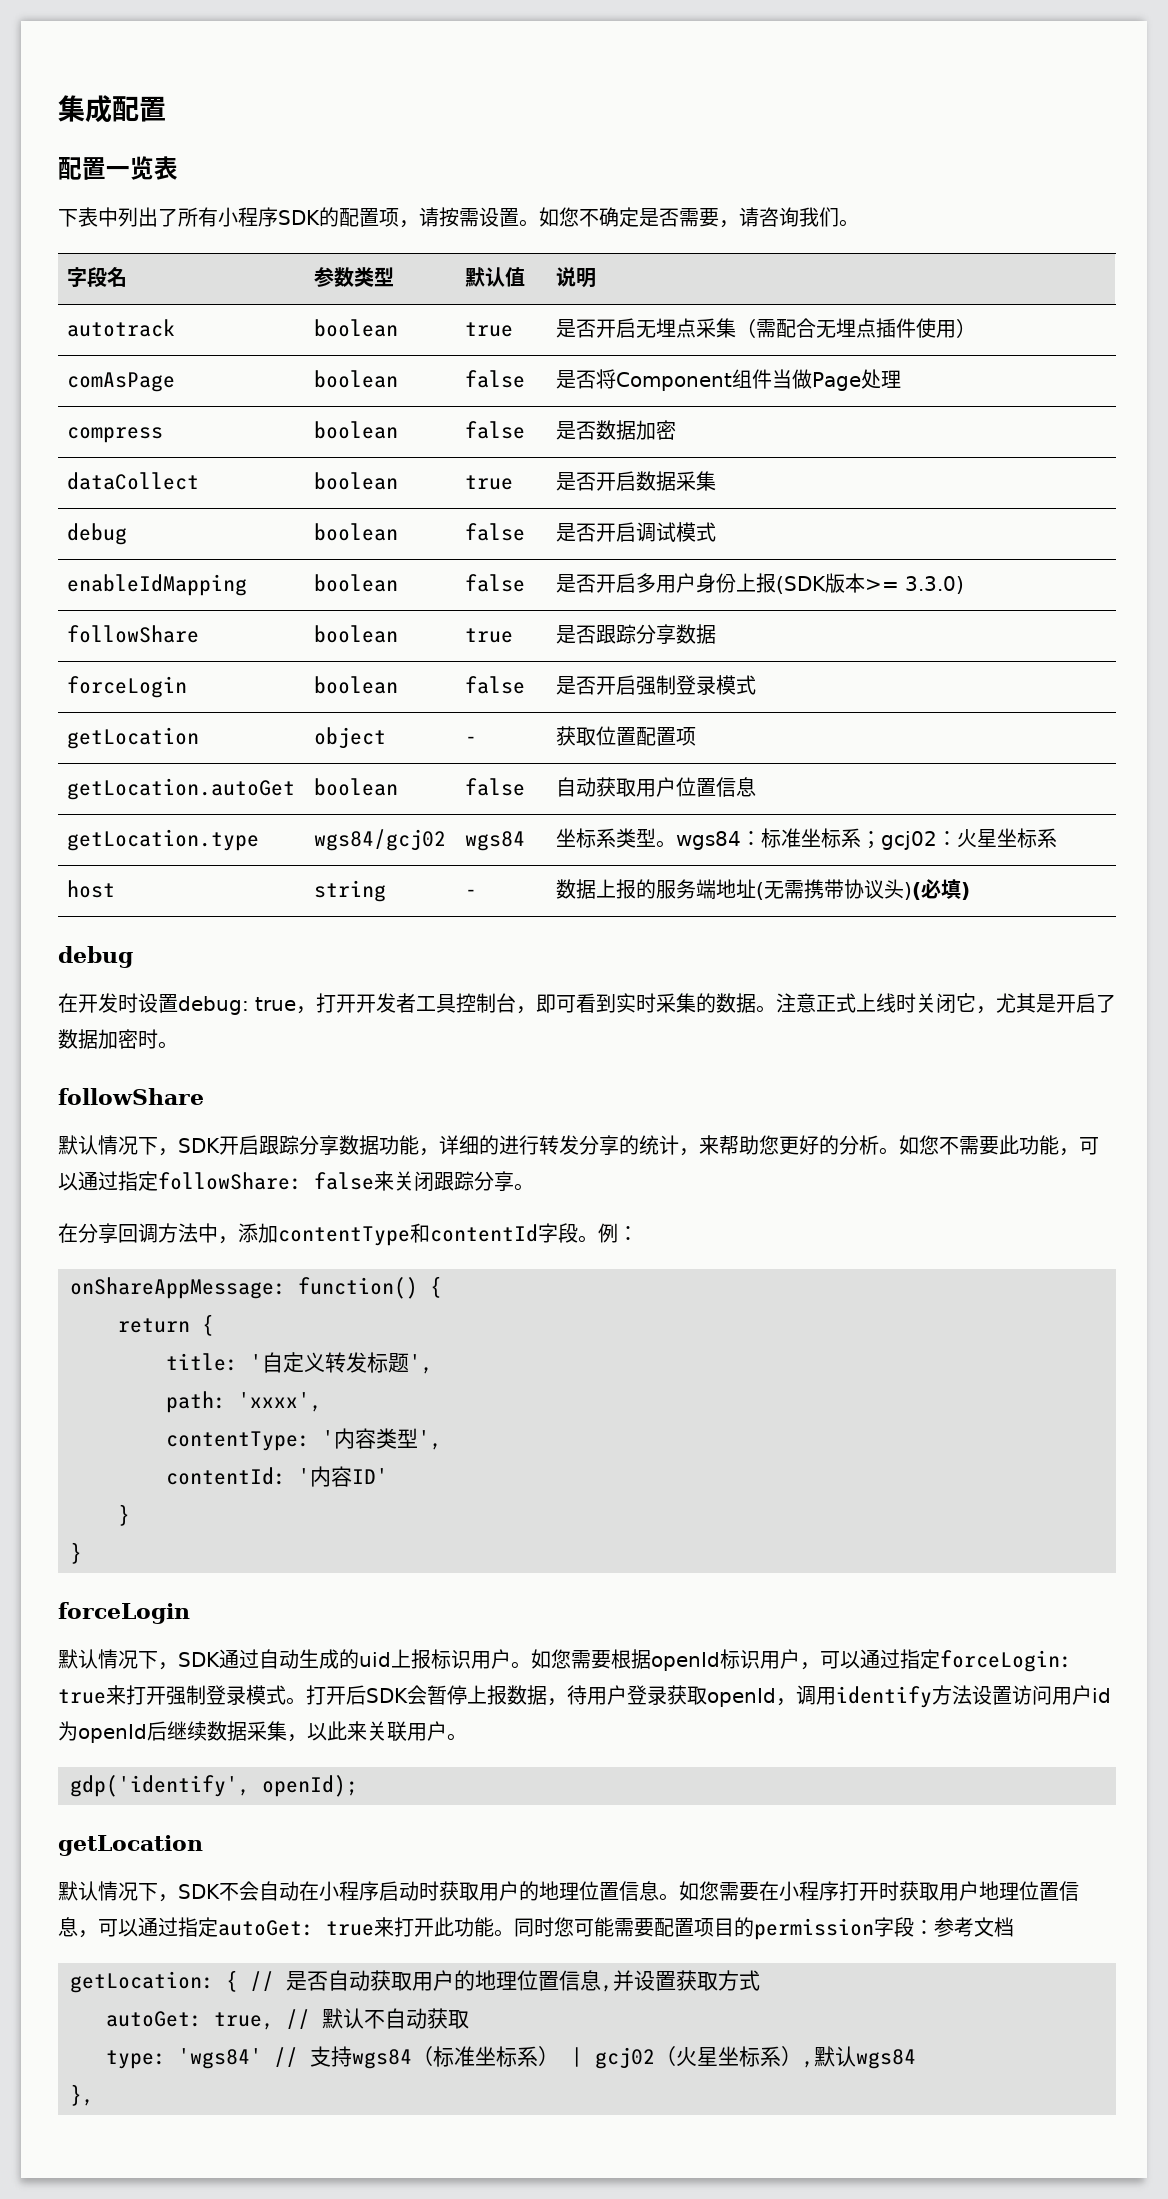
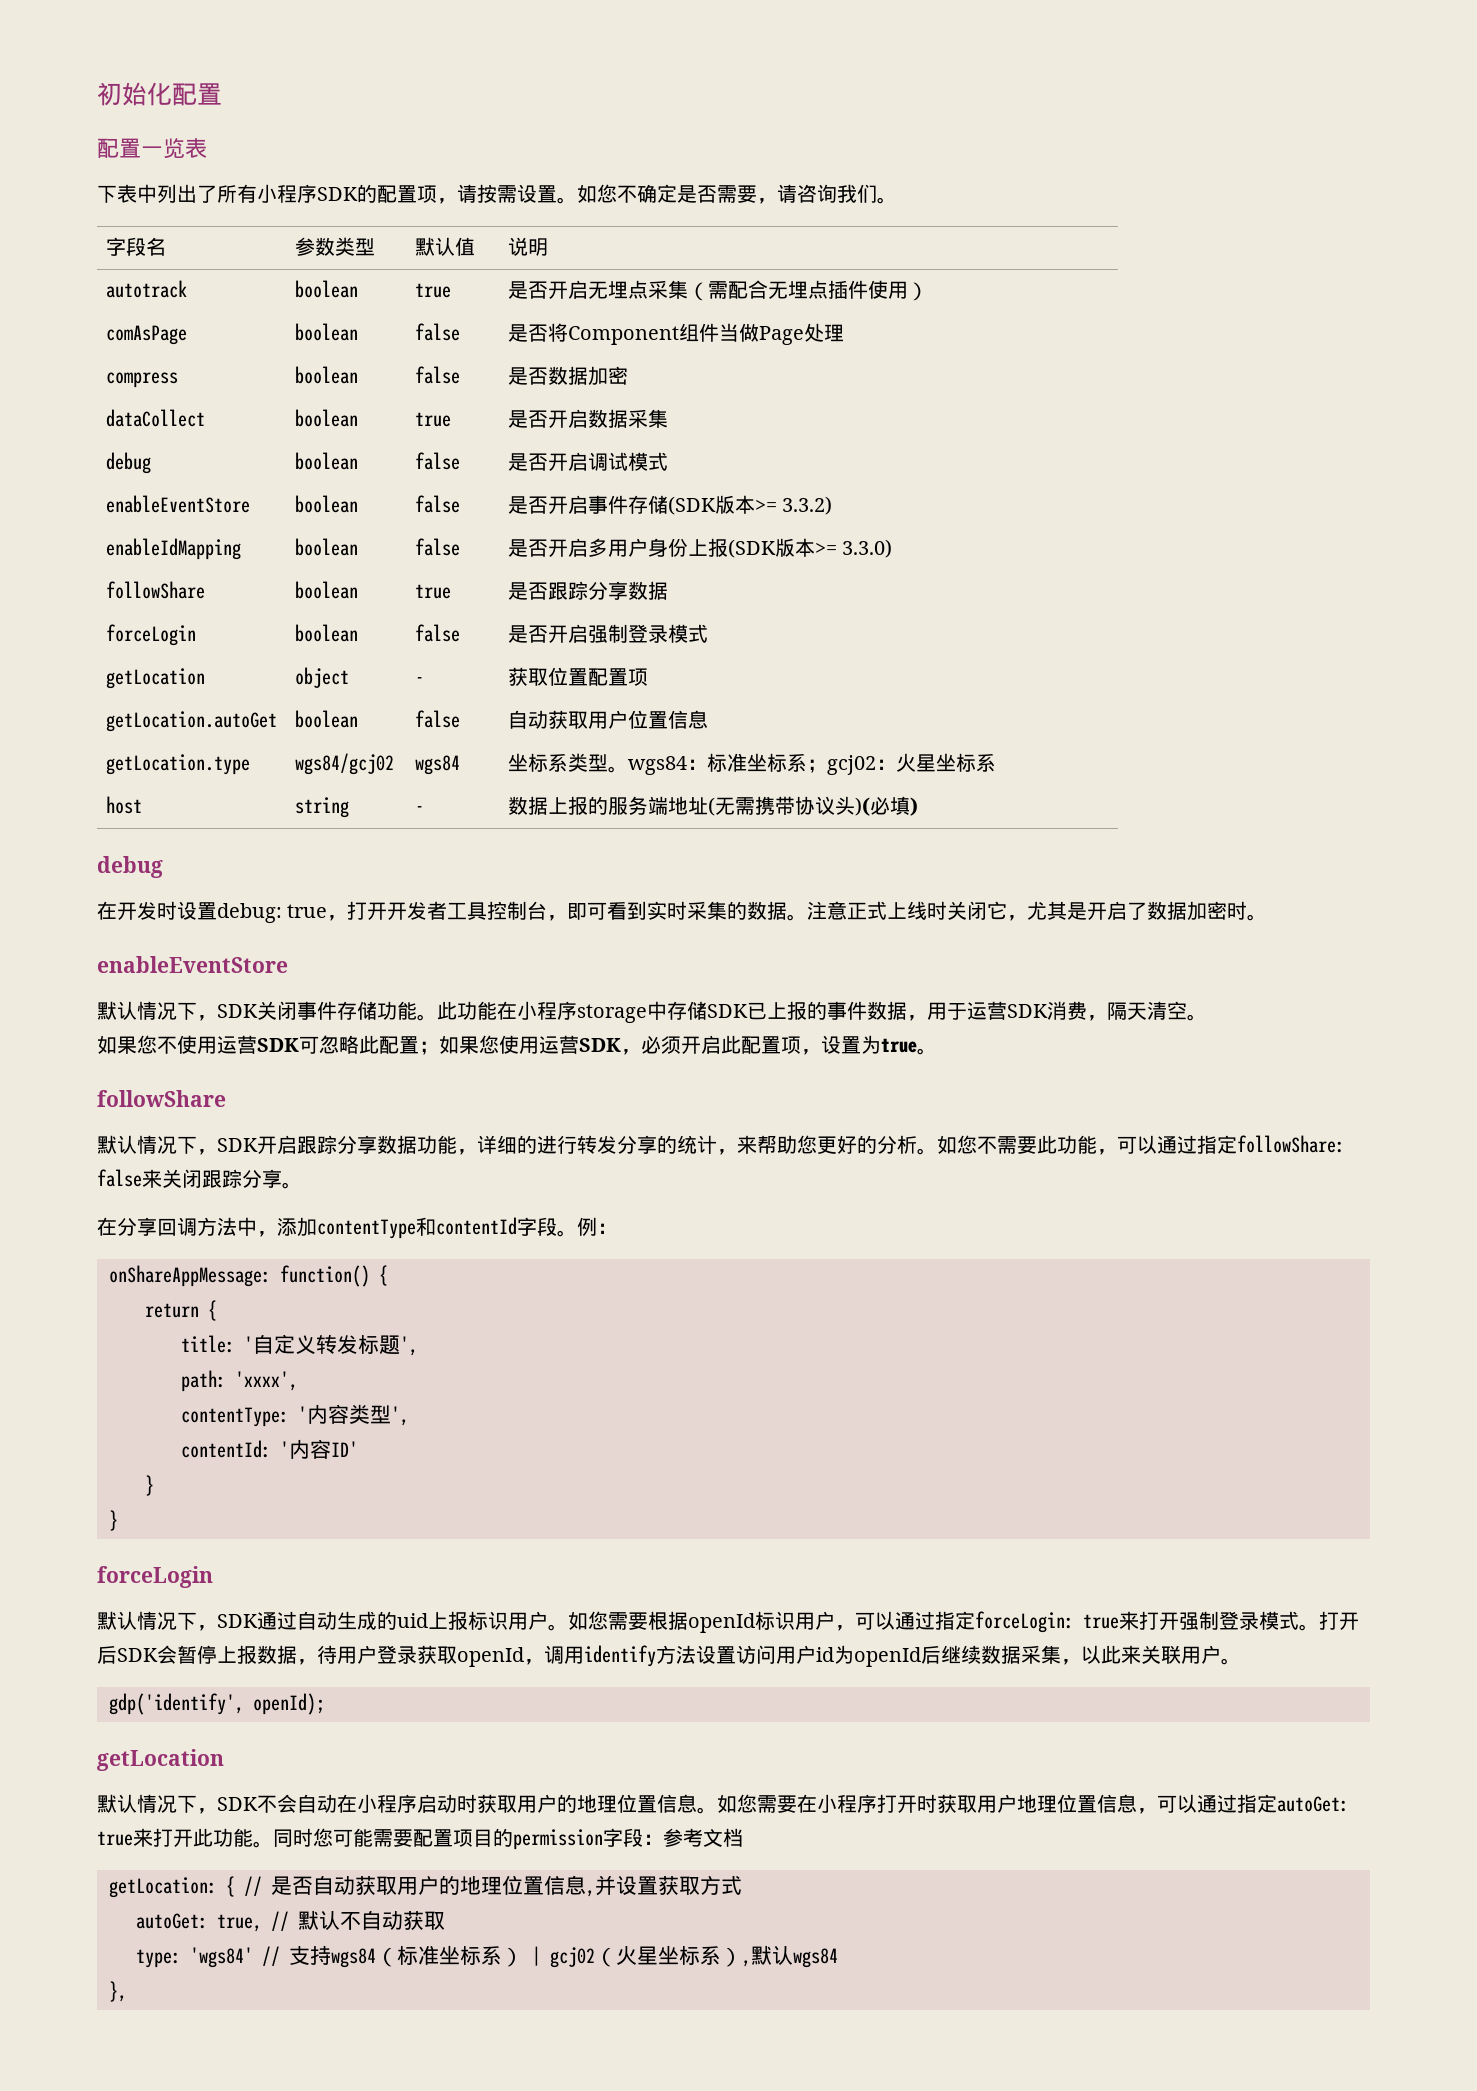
[58,95,112,123] 集成 -> [97,82,172,106] 初始化
(717, 532) none -> [105,495,250,513] [294,495,358,513] [414,495,460,513] [507,495,833,515] // enableEventStore | boolean | false | 是否开启事件存储(SDK版本>= 3.3.2)
(178, 1045) none -> [97,956,288,973] [97,1001,1207,1023] [97,1035,937,1055] // enableEventStore // 默认情况下，SDK关闭事件存储功能。此功能在小程序storage中存储SDK已上报的事件数据，用于运营SDK消费，隔天清空。 // 如果您不使用运营SDK可忽略此配置；如果您使用运营SDK，必须开启此配置项，设置为true。

